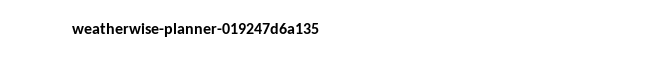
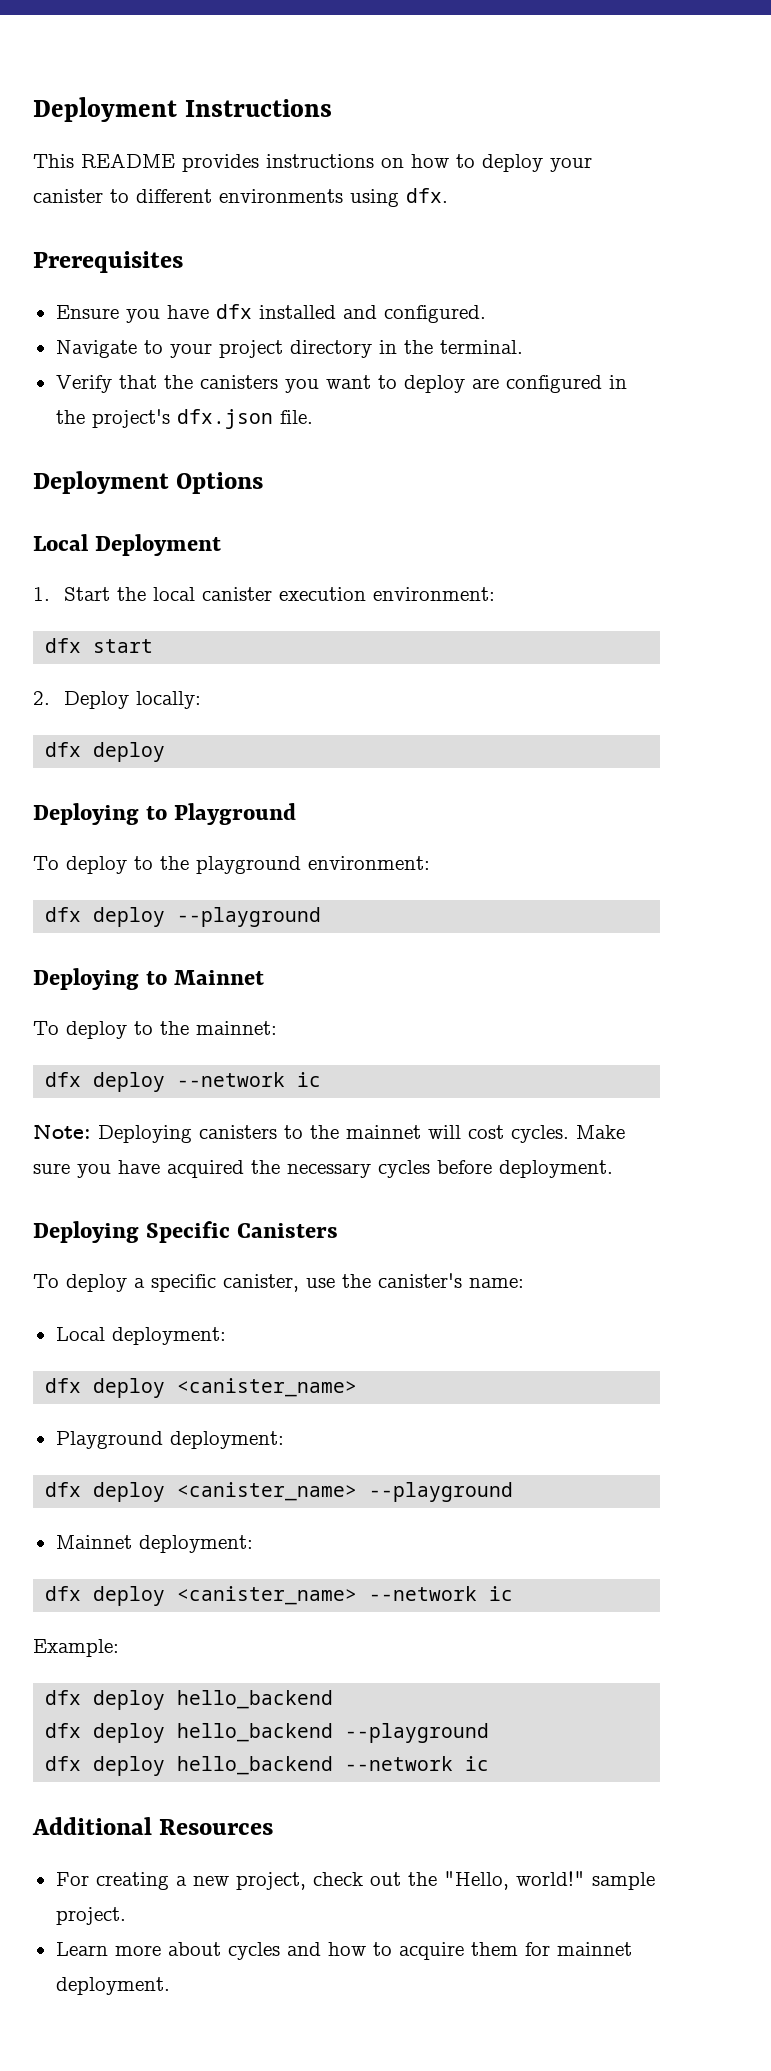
[72,23,319,37] weatherwise-planner-019247d6a135 -> [33,97,332,122] [33,153,592,172] [33,188,448,207] [33,251,183,273] [55,304,486,323] [55,340,523,358] [55,375,627,393] [55,409,313,429] [33,471,264,494] [33,534,222,556] [33,587,495,601] [45,638,154,653] [33,691,201,709] [45,742,166,762] [33,803,297,825] [33,856,430,874] [45,907,322,927] [33,968,265,990] [33,1021,277,1039] [45,1072,322,1092] [33,1124,625,1143] [33,1160,613,1178] [33,1221,339,1243] [33,1273,524,1292] [55,1327,226,1345] [45,1378,358,1398] [55,1431,284,1449] [45,1482,514,1502] [55,1535,253,1553] [45,1586,514,1606] [33,1639,119,1657] [45,1690,334,1710] [45,1723,490,1743] [45,1756,490,1776] [32,1817,274,1835] [55,1871,655,1890] [55,1907,126,1925] [55,1942,632,1960] [55,1977,170,1995] Deployment Instructions // This README provides instructions on how to deploy your canister to different environments using dfx. // Prerequisites // Ensure you have dfx installed and configured. // Navigate to your project directory in the terminal. // Verify that the canisters you want to deploy are configured in the project's dfx.json file. // Deployment Options // Local Deployment // 1. Start the local canister execution environment: // dfx start // 2. Deploy locally: // dfx deploy // Deploying to Playground // To deploy to the playground environment: // dfx deploy --playground // Deploying to Mainnet // To deploy to the mainnet: // dfx deploy --network ic // Note: Deploying canisters to the mainnet will cost cycles. Make sure you have acquired the necessary cycles before deployment. // Deploying Specific Canisters // To deploy a specific canister, use the canister's name: // Local deployment: // dfx deploy <canister_name> // Playground deployment: // dfx deploy <canister_name> --playground // Mainnet deployment: // dfx deploy <canister_name> --network ic // Example: // dfx deploy hello_backend // dfx deploy hello_backend --playground // dfx deploy hello_backend --network ic // Additional Resources // For creating a new project, check out the "Hello, world!" sample project. // Learn more about cycles and how to acquire them for mainnet deployment.

